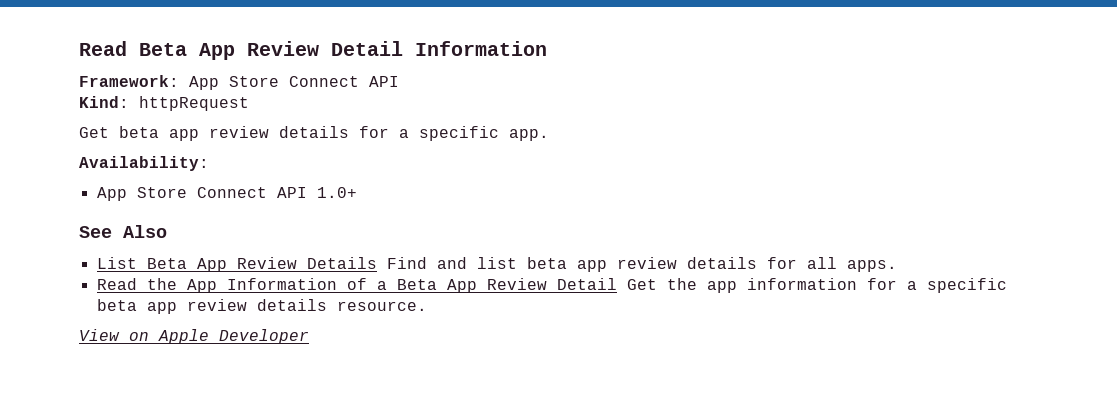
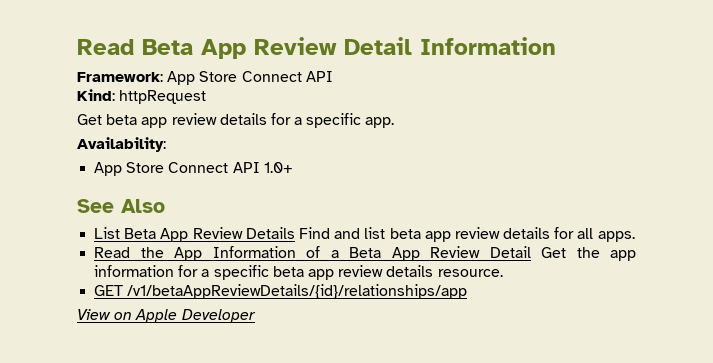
(427, 306) none -> [94,284,468,299] // GET /v1/betaAppReviewDetails/{id}/relationships/app

